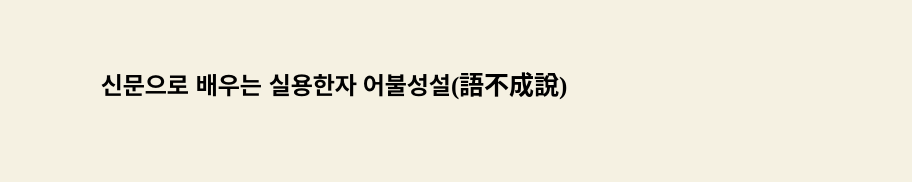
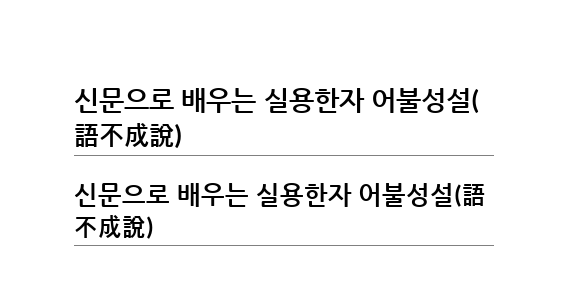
[101,72,568,100] 신문으로 배우는 실용한자 어불성설(語不成說) -> [74,88,479,114] [74,123,182,149] [74,183,487,207] [74,215,154,239] 신문으로 배우는 실용한자 어불성설(語不成說) // 신문으로 배우는 실용한자 어불성설(語不成說)

